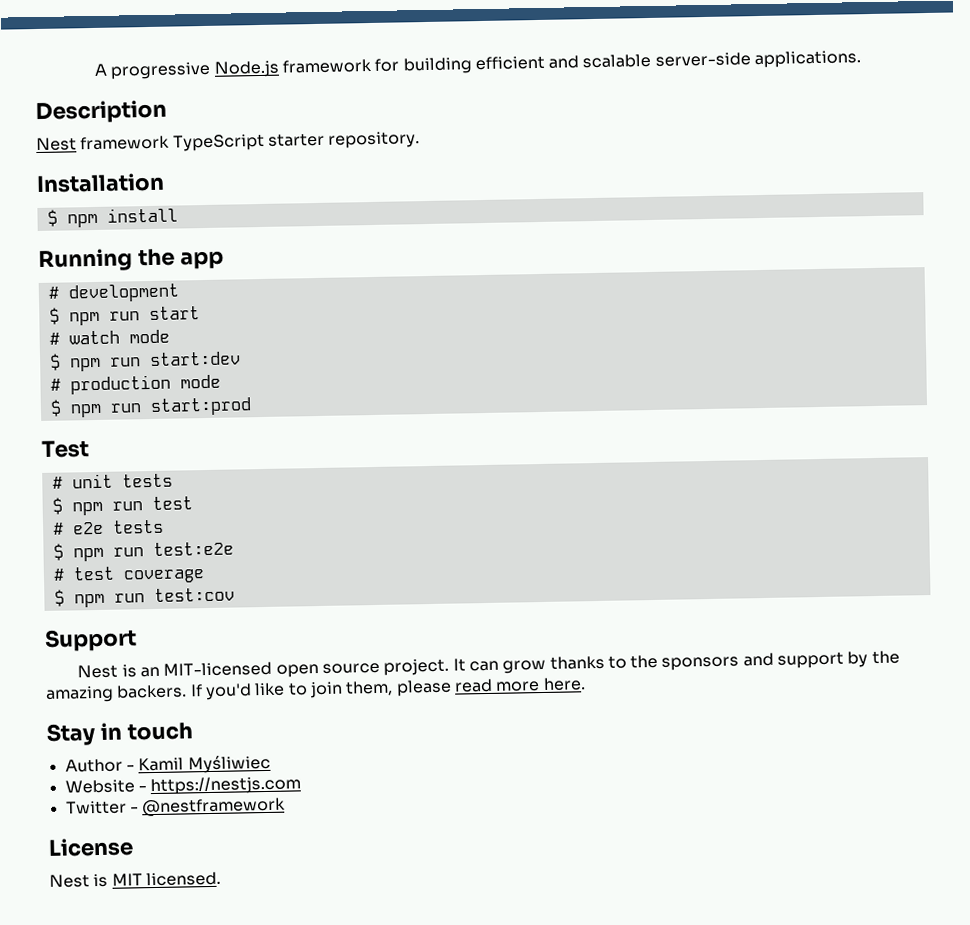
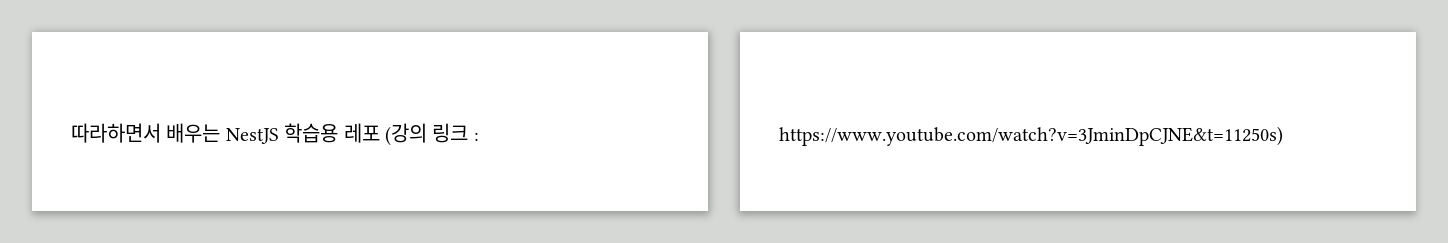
[93,50,862,80] [35,99,167,125] [36,131,421,152] [36,172,165,194] [46,207,178,228] [38,248,224,272] [47,283,180,303] [48,306,200,326] [48,329,170,345] [48,351,241,372] [49,374,221,395] [49,397,252,418] [41,440,89,458] [51,473,173,489] [51,496,193,516] [52,519,164,535] [52,541,234,562] [52,566,205,584] [53,587,235,608] [44,628,137,652] [77,650,900,679] [45,677,586,703] [46,722,193,746] [64,754,271,774] [64,775,302,796] [65,797,287,817] [48,837,134,857] [49,871,221,888] A progressive Node.js framework for building efficient and scalable server-side applications. // Description // Nest framework TypeScript starter repository. // Installation // $ npm install // Running the app // # development // $ npm run start // # watch mode // $ npm run start:dev // # production mode // $ npm run start:prod // Test // # unit tests // $ npm run test // # e2e tests // $ npm run test:e2e // # test coverage // $ npm run test:cov // Support // Nest is an MIT-licensed open source project. It can grow thanks to the sponsors and support by the amazing backers. If you'd like to join them, please read more here. // Stay in touch // Author - Kamil Myśliwiec // Website - https://nestjs.com // Twitter - @nestframework // License // Nest is MIT licensed. -> [71,123,1283,146] 따라하면서 배우는 NestJS 학습용 레포 (강의 링크 : https://www.youtube.com/watch?v=3JminDpCJNE&t=11250s)

